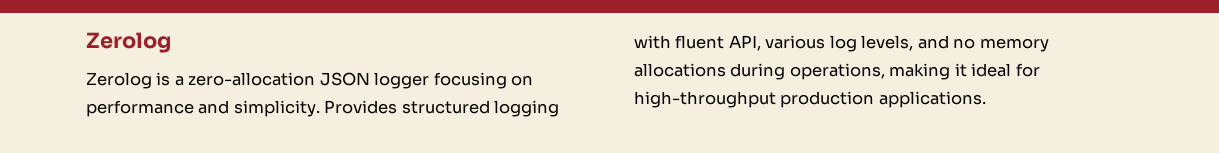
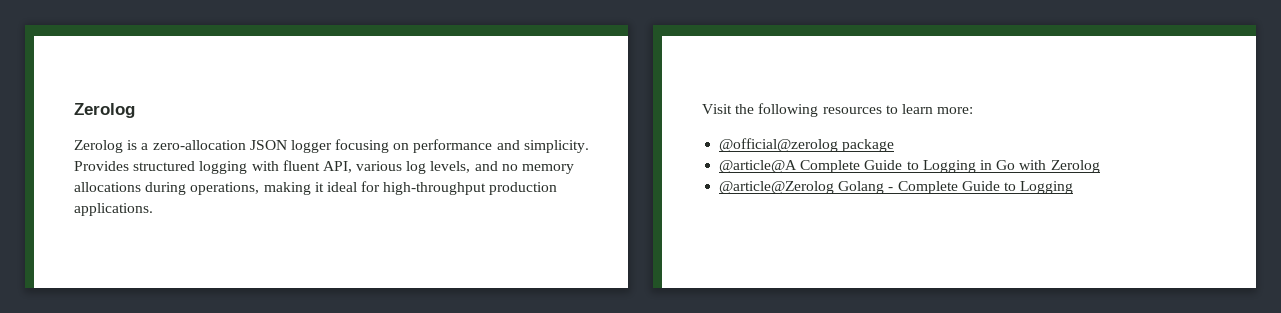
(986, 99) none -> [702,103,974,117] [719,138,895,152] [719,160,1100,173] [719,181,1074,194] // Visit the following resources to learn more: // @official@zerolog package // @article@A Complete Guide to Logging in Go with Zerolog // @article@Zerolog Golang - Complete Guide to Logging

